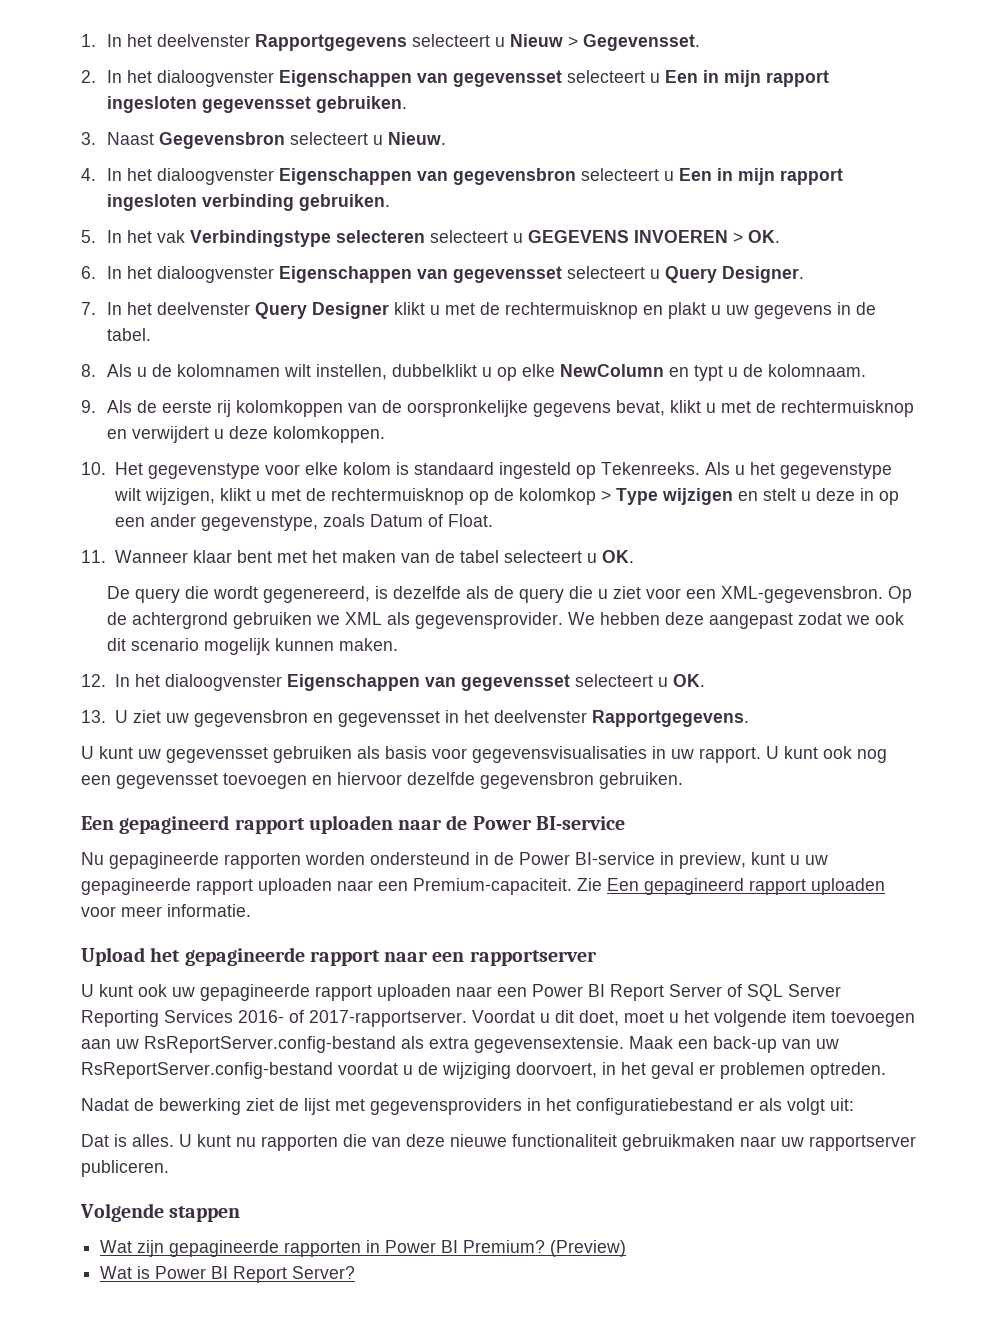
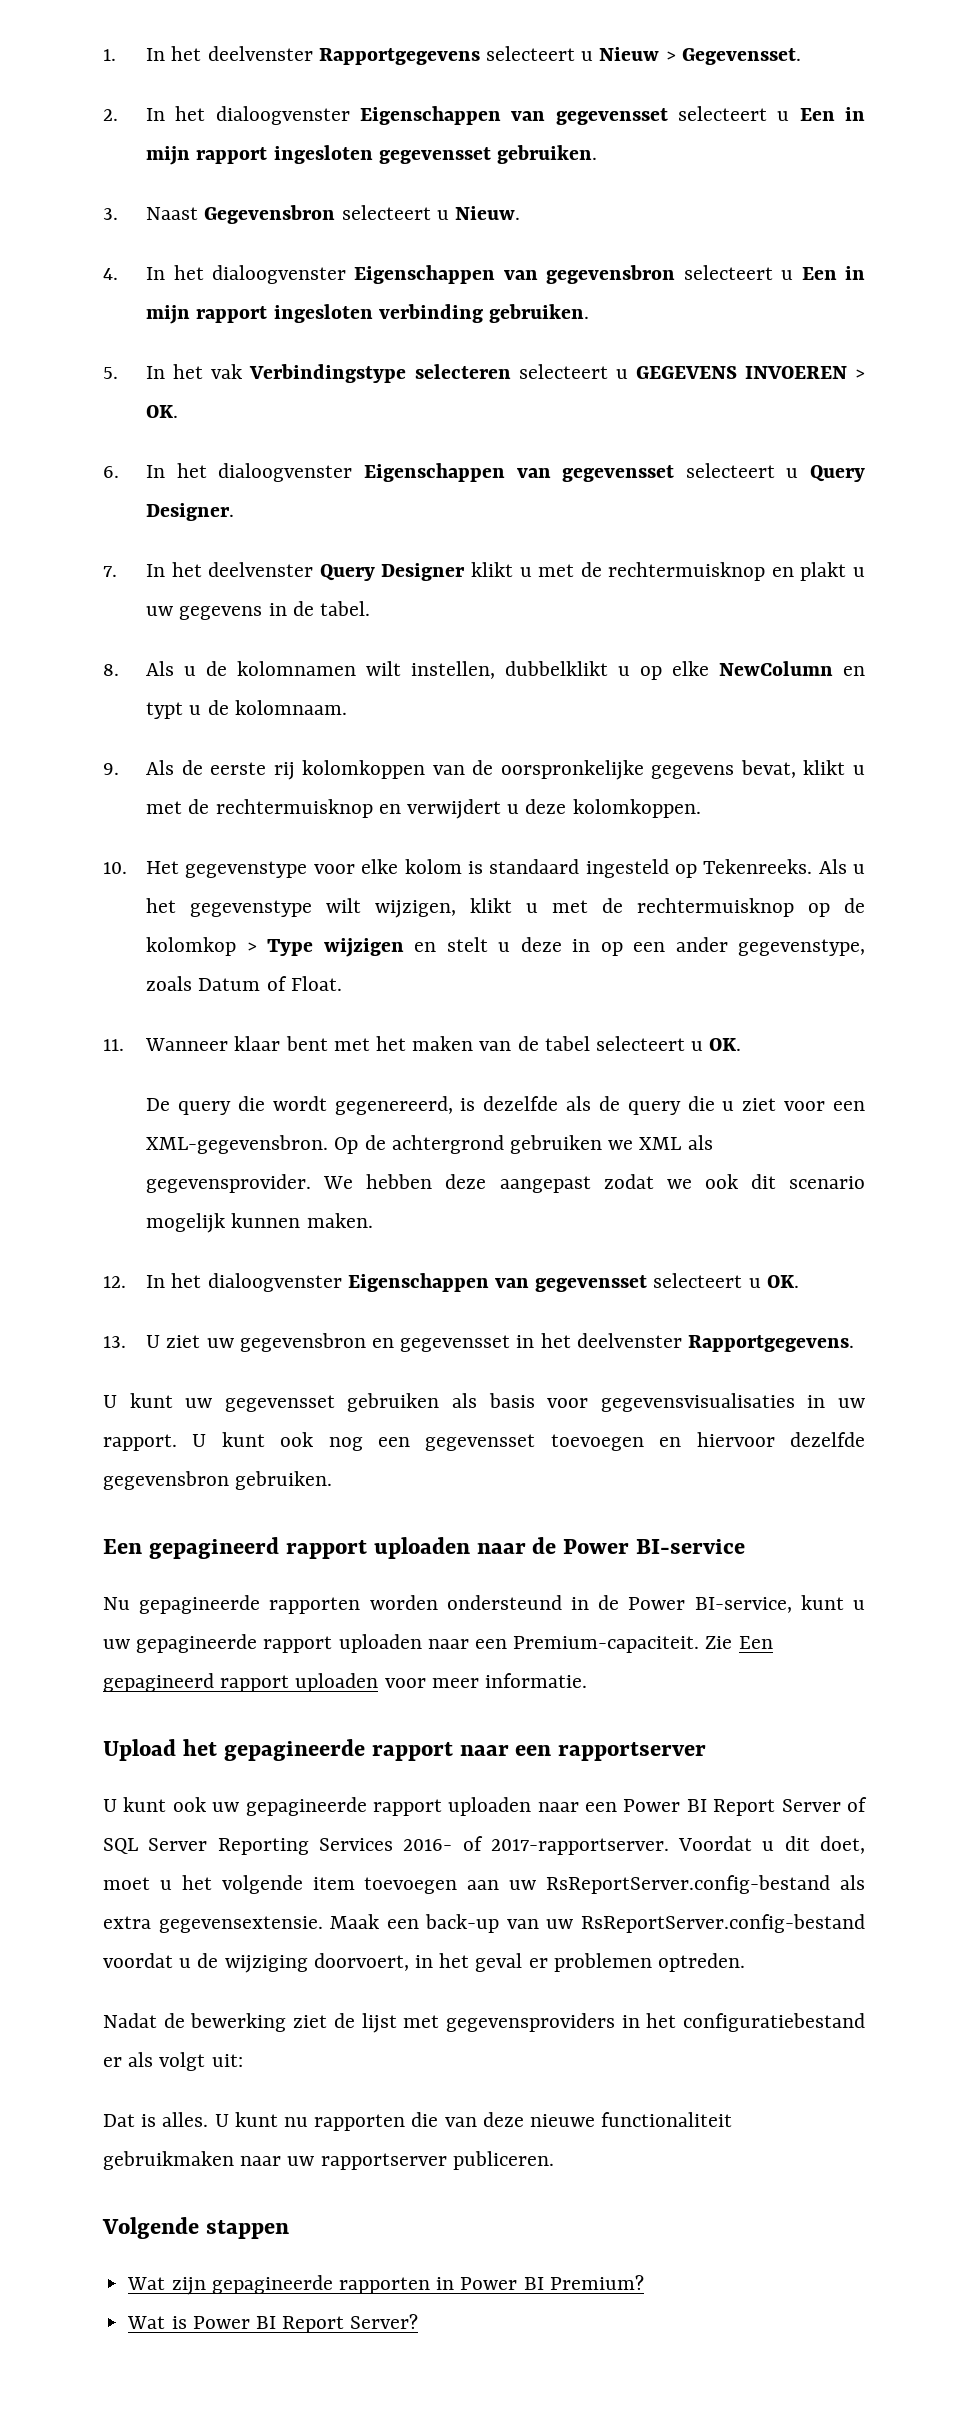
[575,852,746,869] BI-service in preview, -> [694,1597,792,1613] BI-service,
[550,1240,627,1257] (Preview) -> (644, 2282) none

